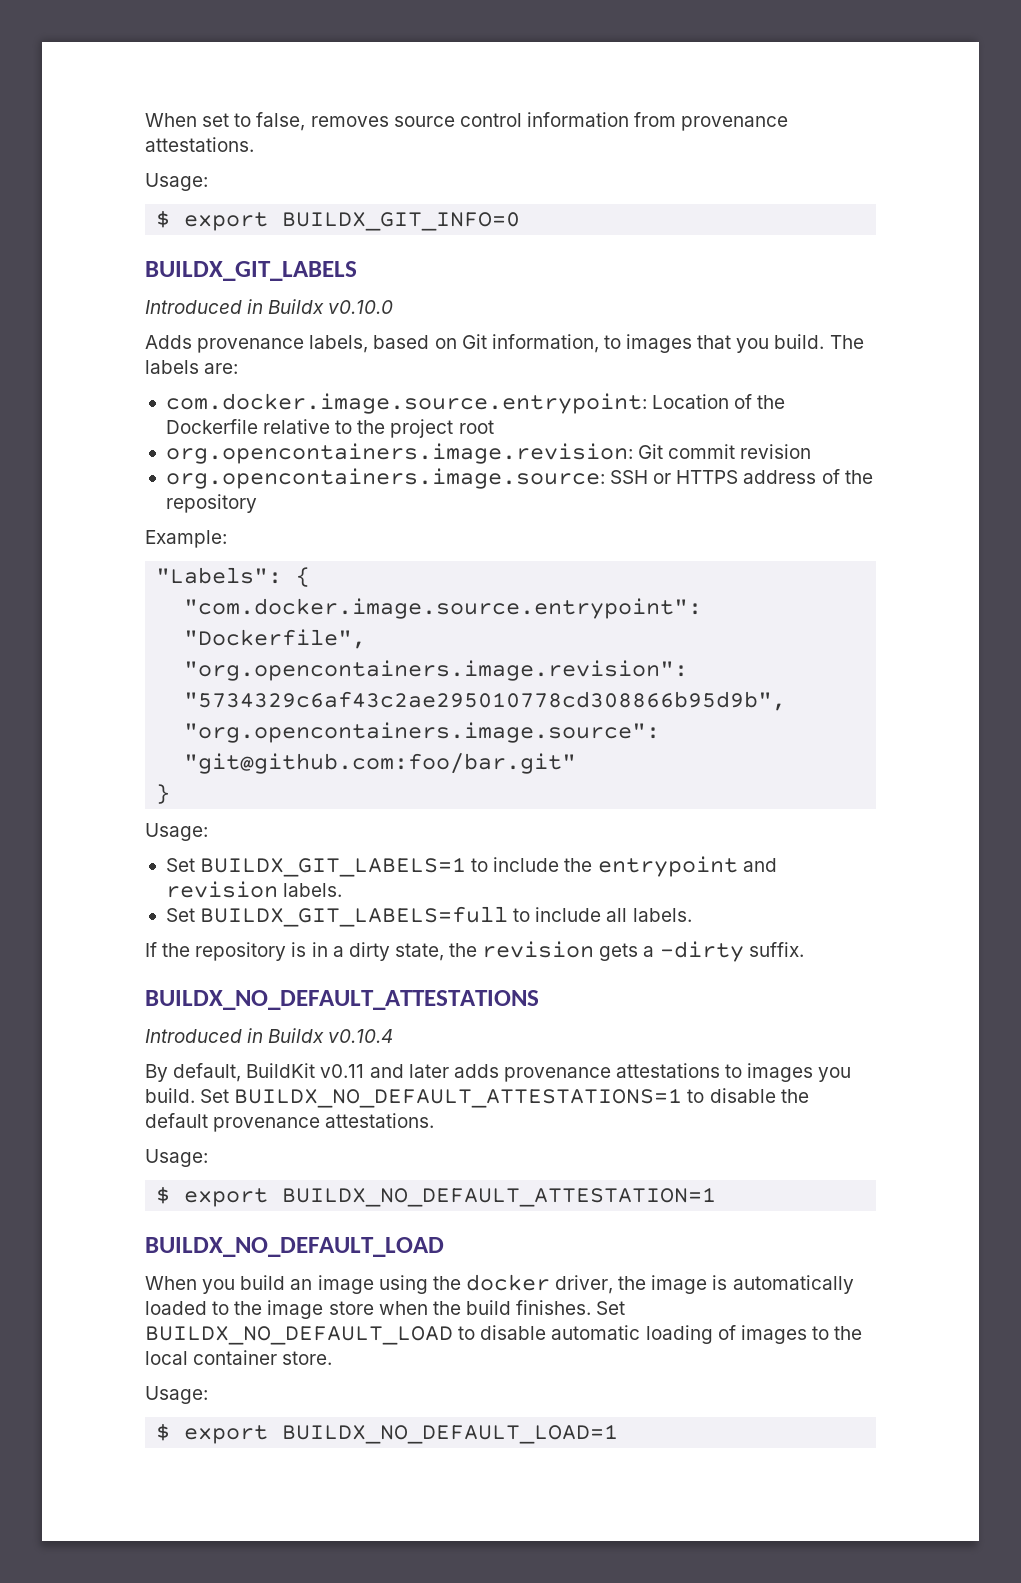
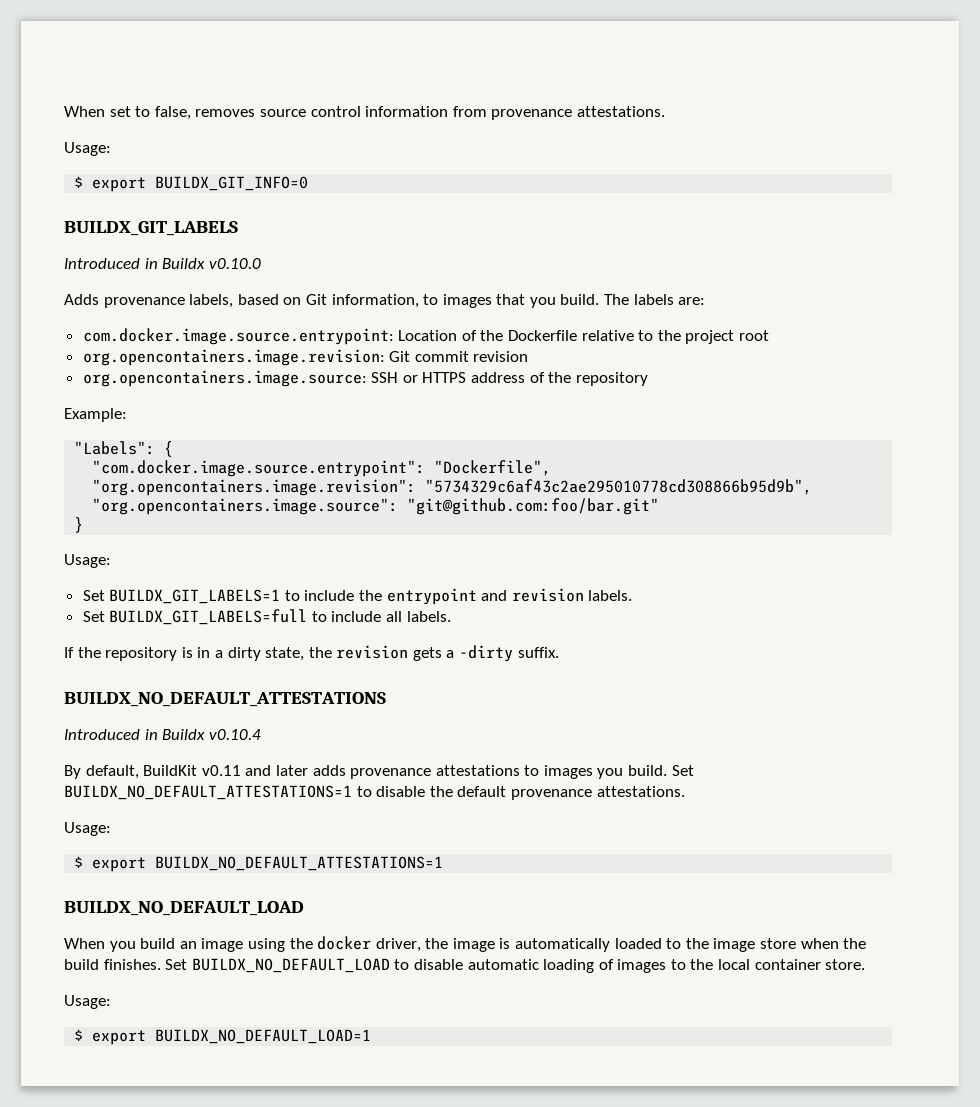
[282,1187,717,1207] BUILDX_NO_DEFAULT_ATTESTATION=1 -> [155,856,444,871] BUILDX_NO_DEFAULT_ATTESTATIONS=1

